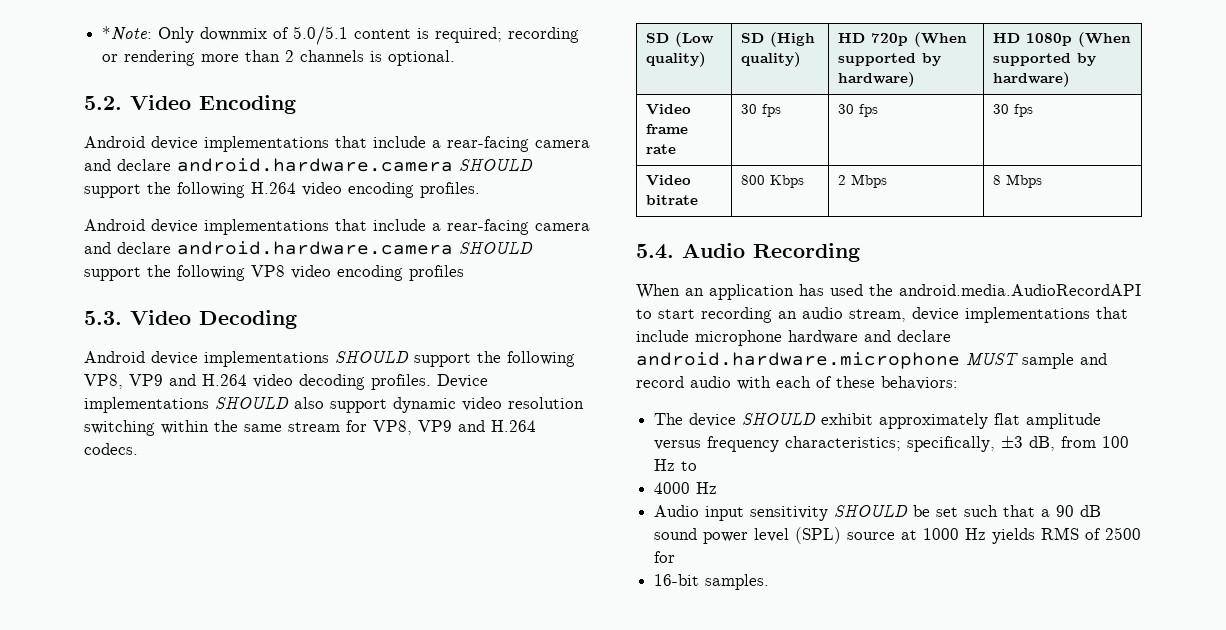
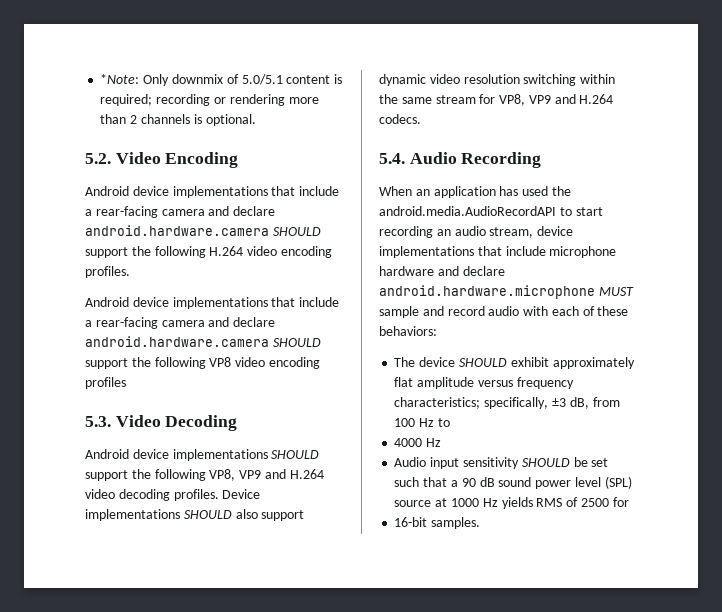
[645,32,714,47] [645,52,706,67] [740,32,815,47] [740,52,801,67] [837,32,967,47] [837,53,941,66] [837,72,915,87] [992,32,1131,47] [992,53,1096,66] [992,72,1070,87] [645,104,691,115] [645,124,688,134] [645,144,676,154] [740,104,781,117] [837,104,878,117] [992,104,1033,117] [645,175,691,186] [645,195,698,205] [740,175,804,188] [837,174,887,188] [992,174,1042,188] // SD (Low quality) | SD (High quality) | HD 720p (When supported by hardware) | HD 1080p (When supported by hardware) // Video frame rate | 30 fps | 30 fps | 30 fps // Video bitrate | 800 Kbps | 2 Mbps | 8 Mbps -> (421, 119) none

